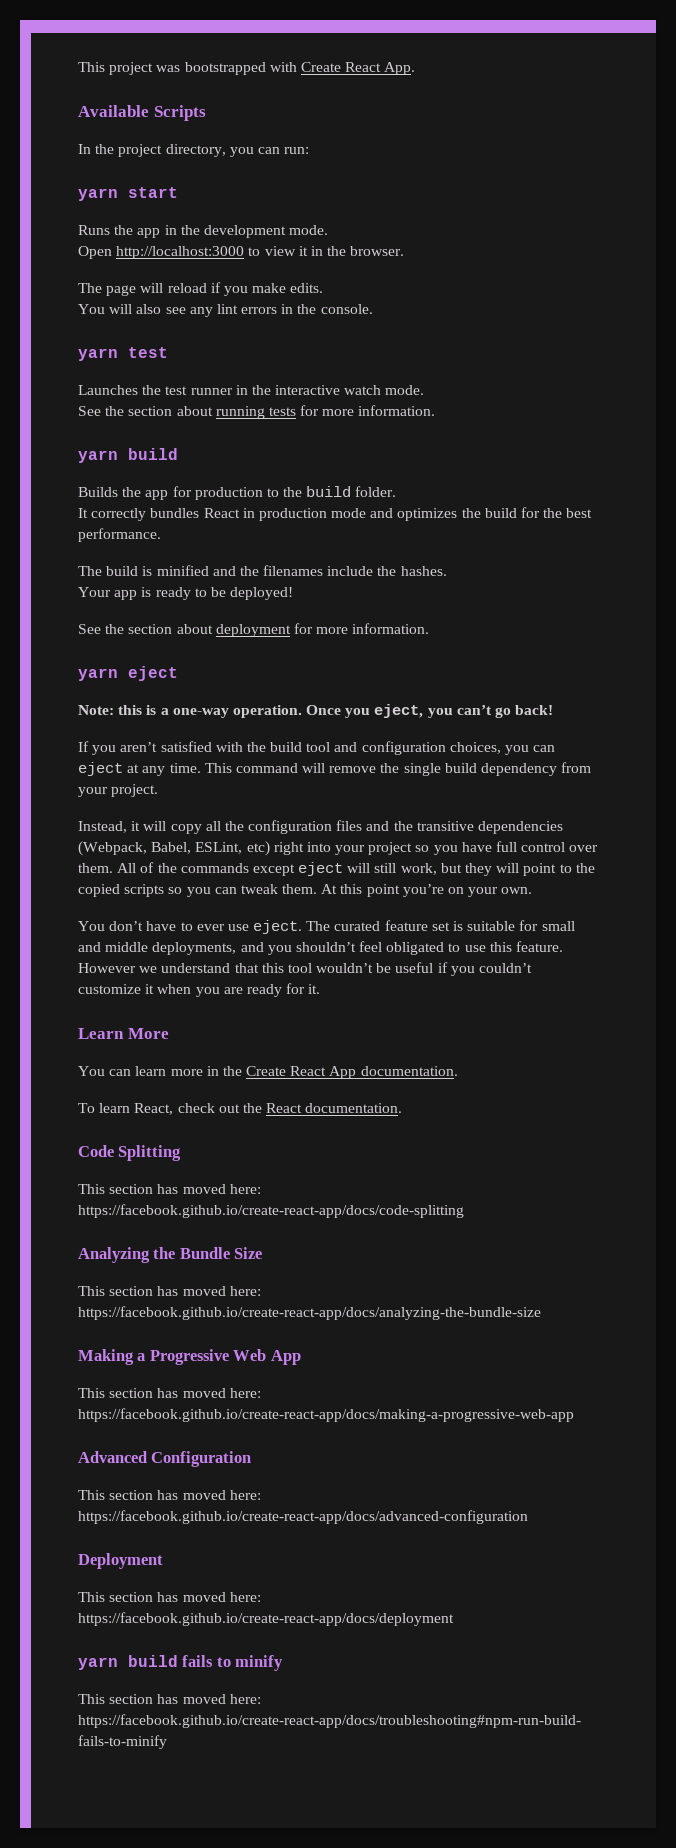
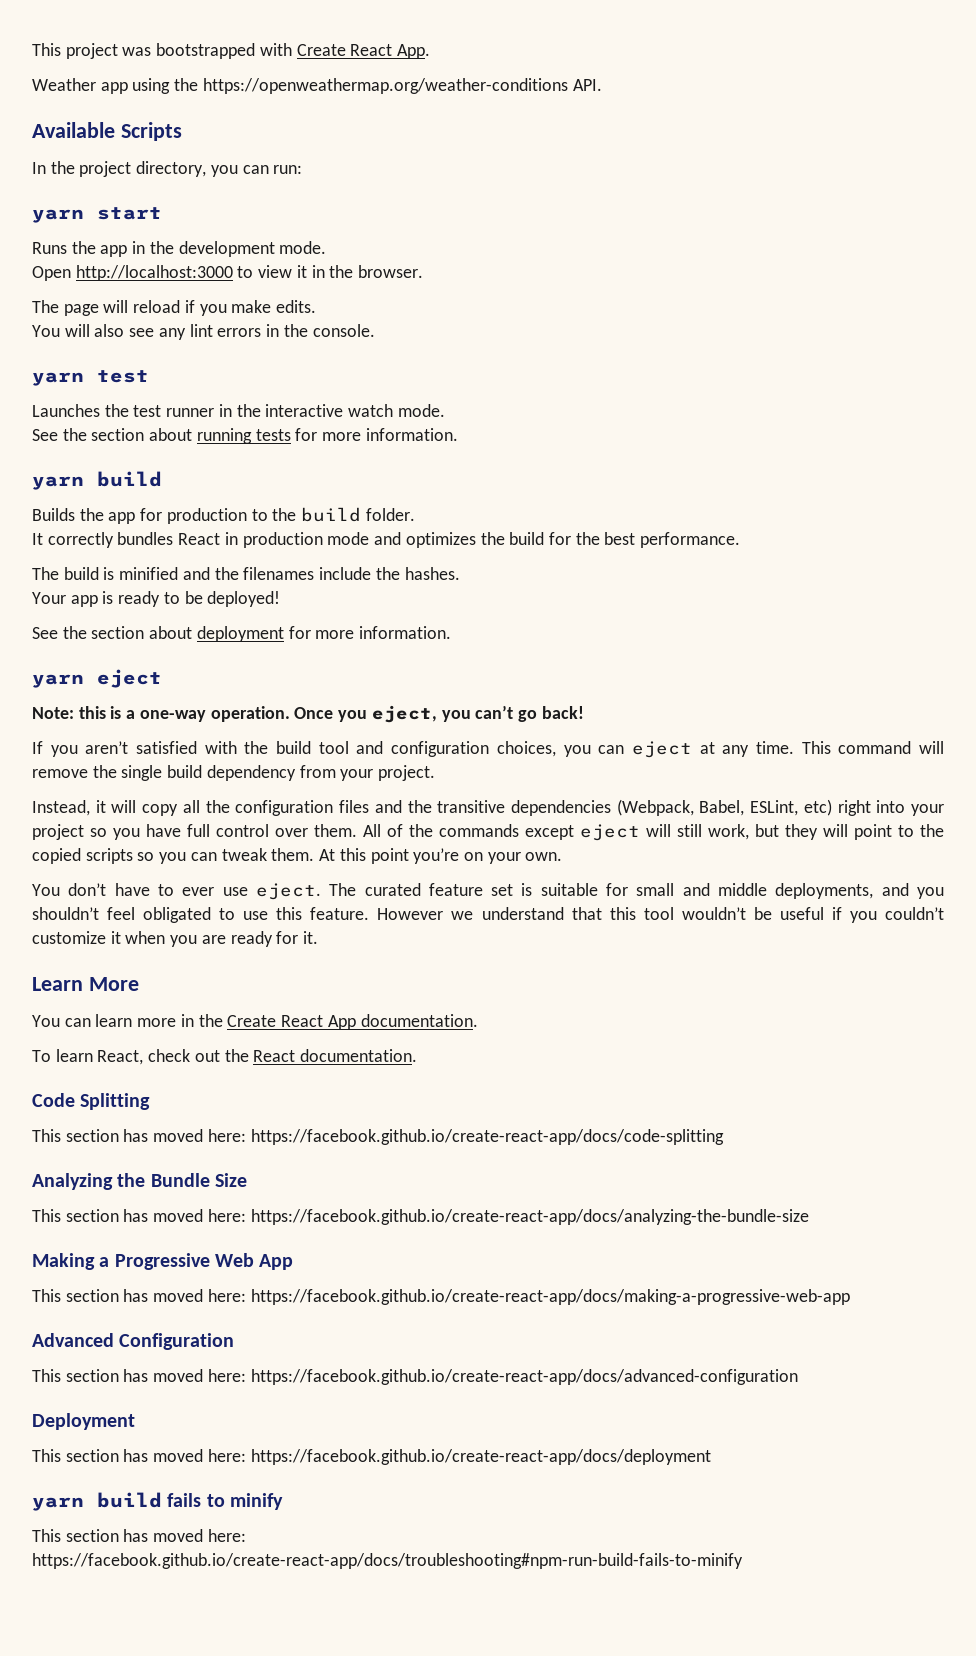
(416, 68) none -> [32,78,602,94] // Weather app using the https://openweathermap.org/weather-conditions API.

